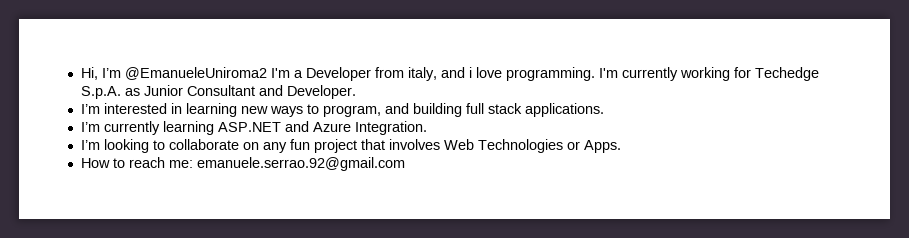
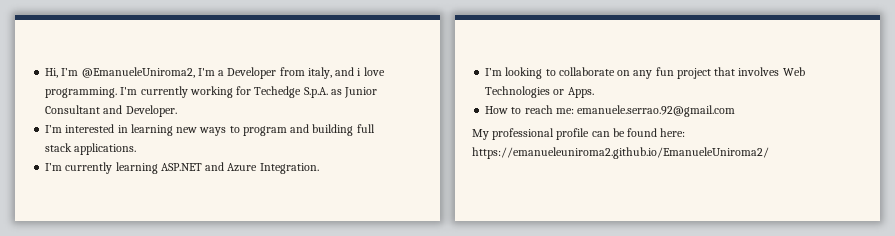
[124,67,267,80] @EmanueleUniroma2 -> [81,67,195,78] @EmanueleUniroma2,
[322,105,381,117] program, -> [242,126,287,136] program
(405, 164) none -> [472,128,686,140] [472,147,769,159] // My professional profile can be found here: https://emanueleuniroma2.github.io/EmanueleUniroma2/

